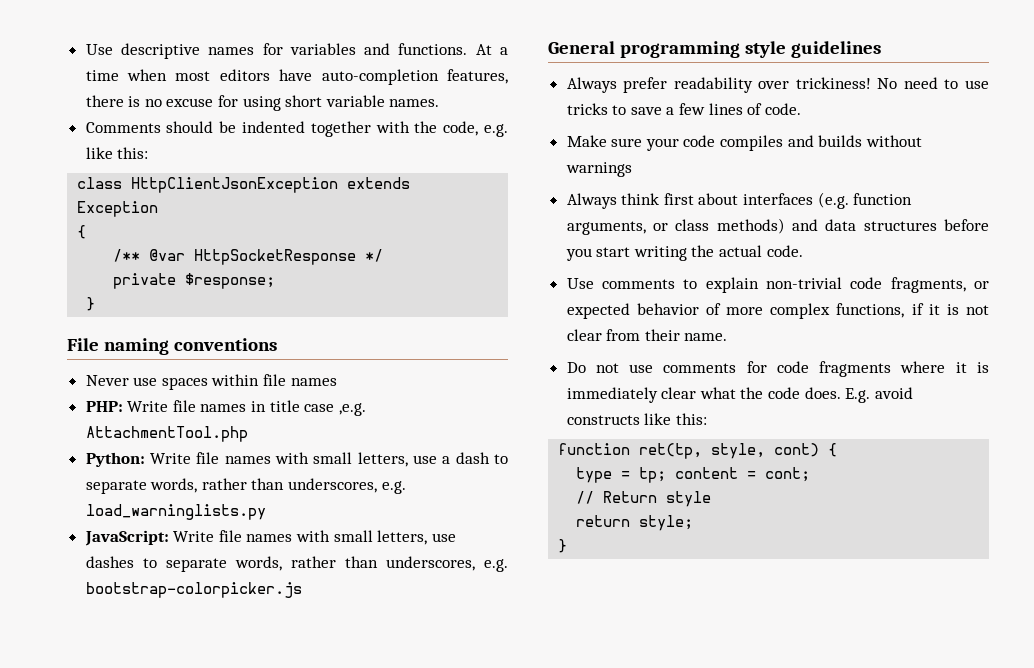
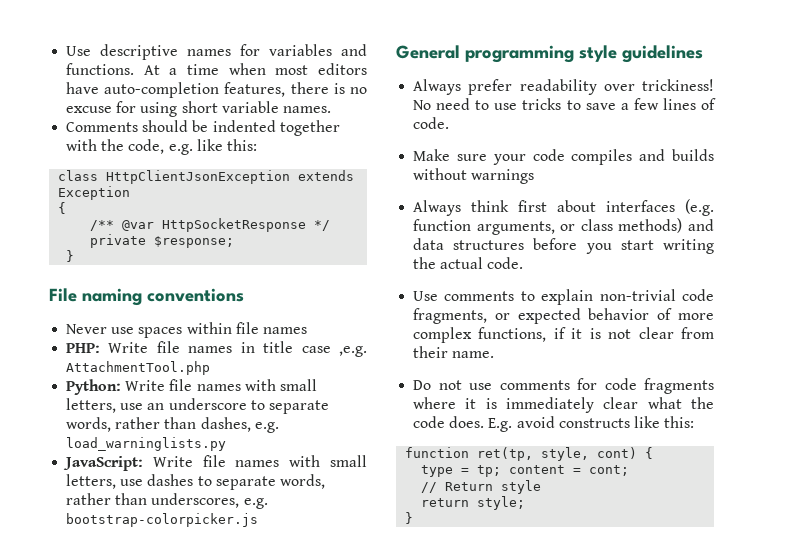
[442,452,508,464] [85,478,378,494] a dash to separate words, rather than underscores, -> [147,398,329,414] [66,417,251,432] an underscore to separate words, rather than dashes,

